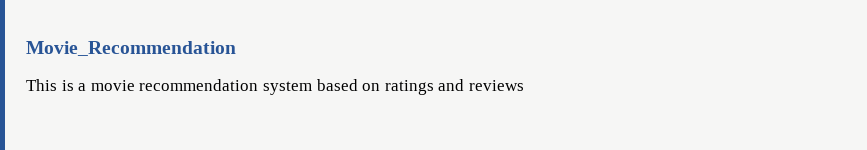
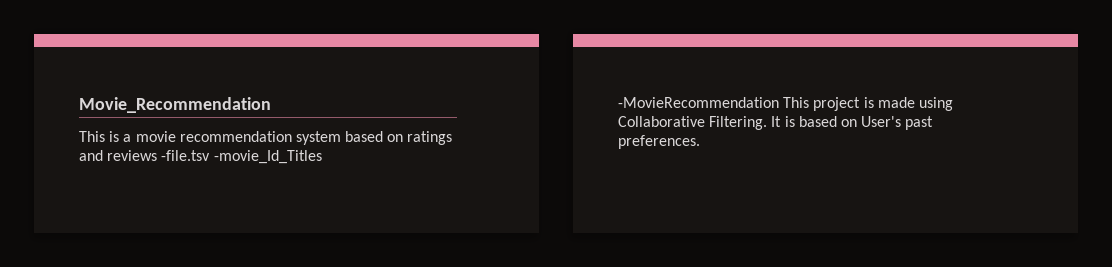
(524, 85) none -> [161,150,322,164] [618,97,953,111] [618,116,934,130] [618,135,700,149] -file.tsv -movie_Id_Titles -MovieRecommendation This project is made using Collaborative Filtering. It is based on User's past preferences.

